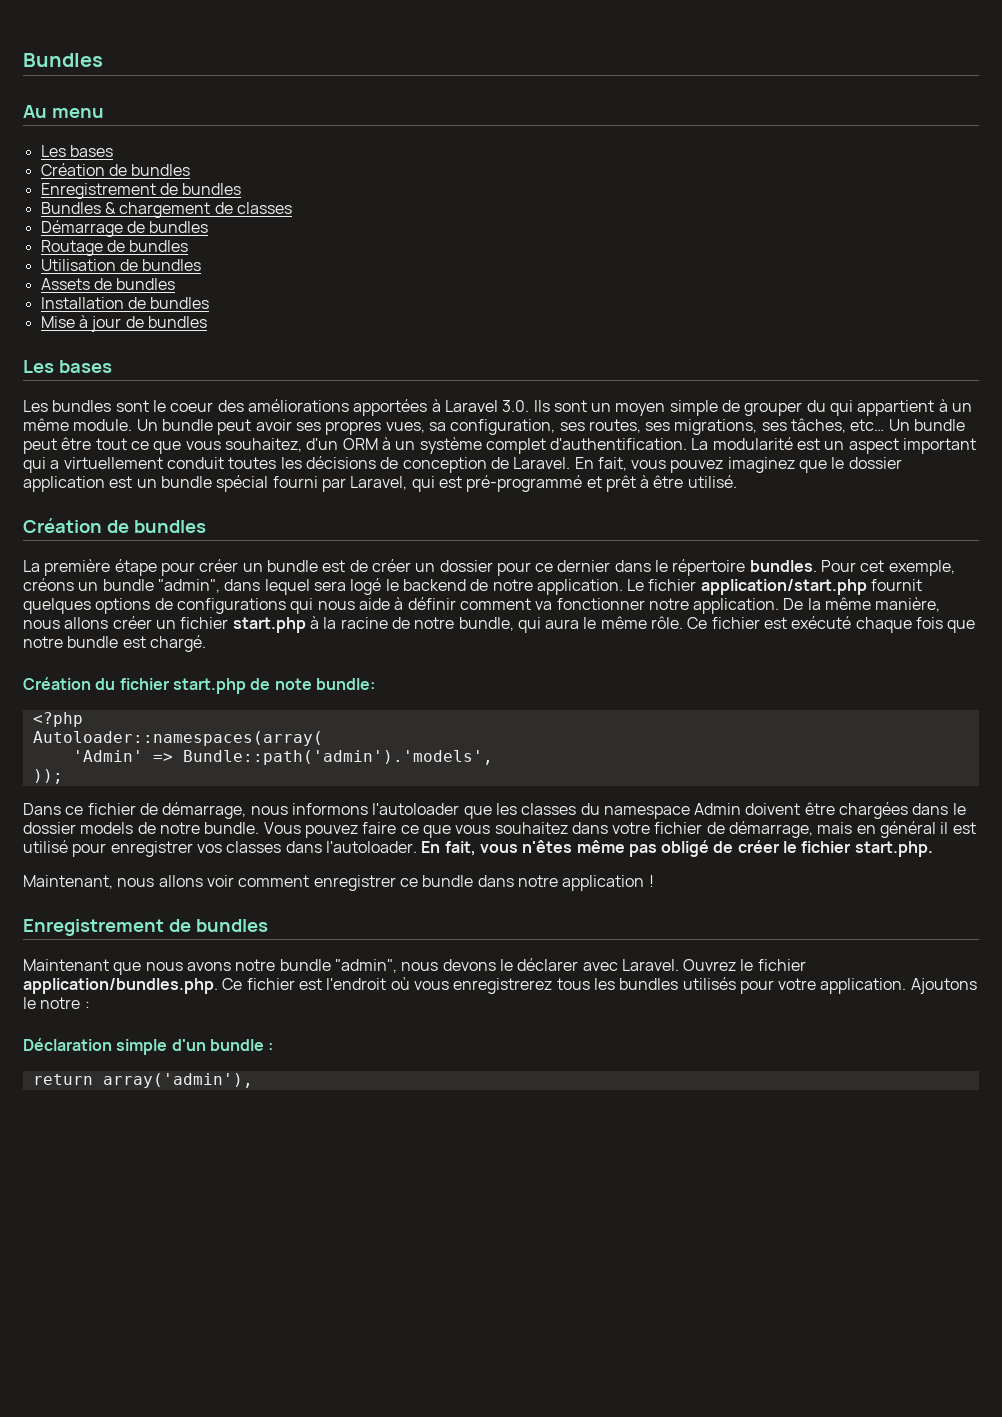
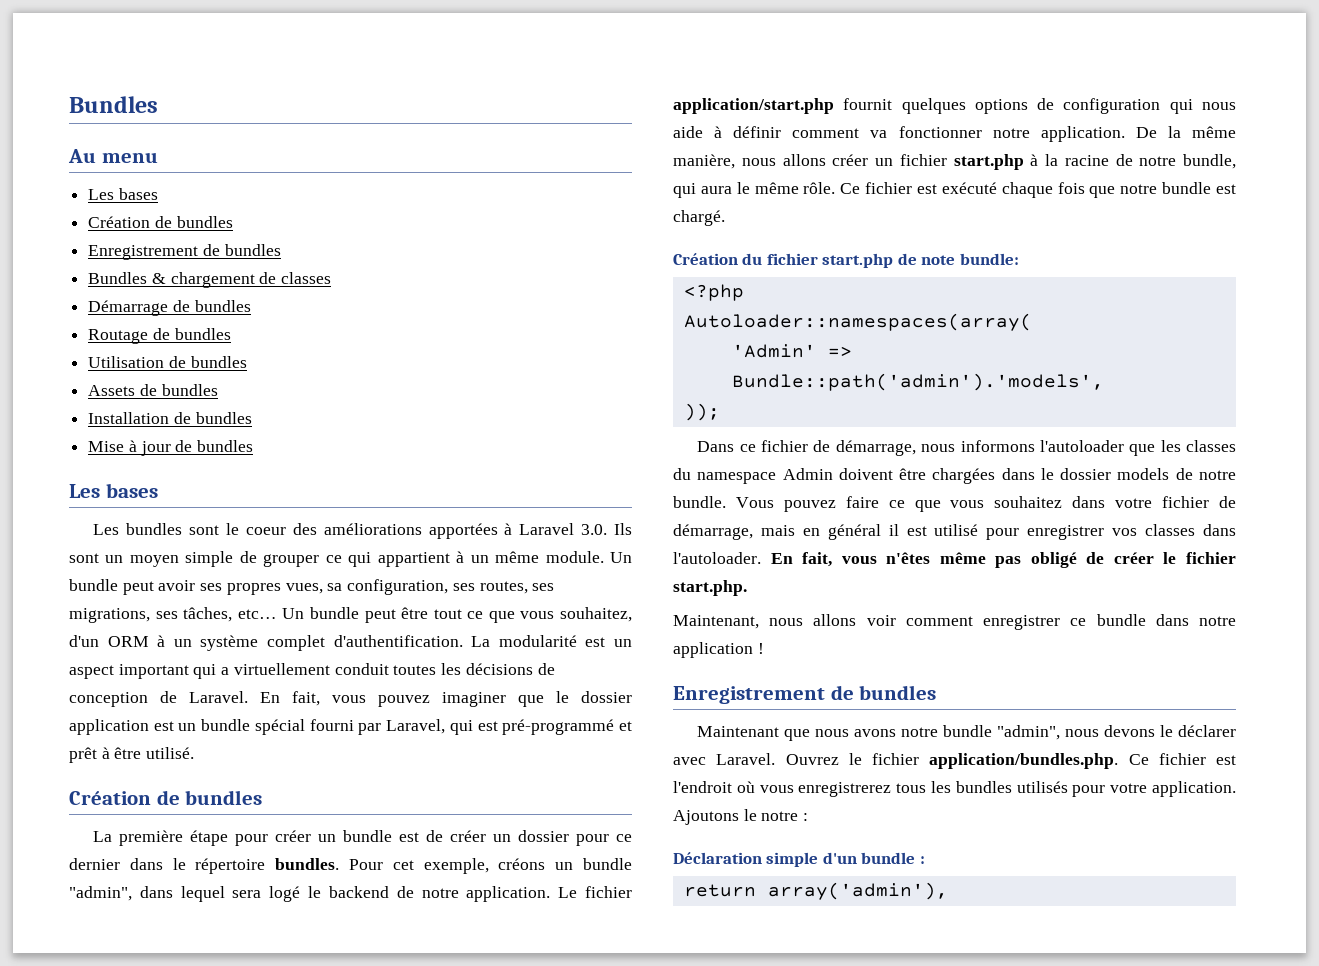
[806,400,826,412] du -> [325,555,342,563] ce
[727,457,795,473] imaginez -> [442,692,506,707] imaginer
[176,598,286,614] configurations -> [1063,98,1161,114] configuration

